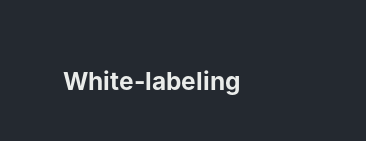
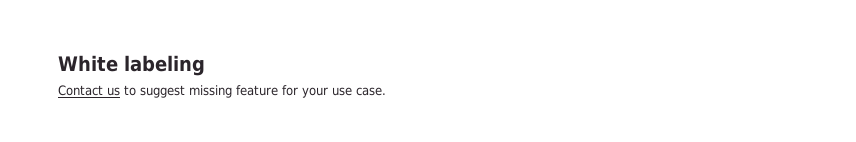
[63,70,240,95] White-labeling -> [58,55,205,76] [58,85,386,98] White labeling // Contact us to suggest missing feature for your use case.

